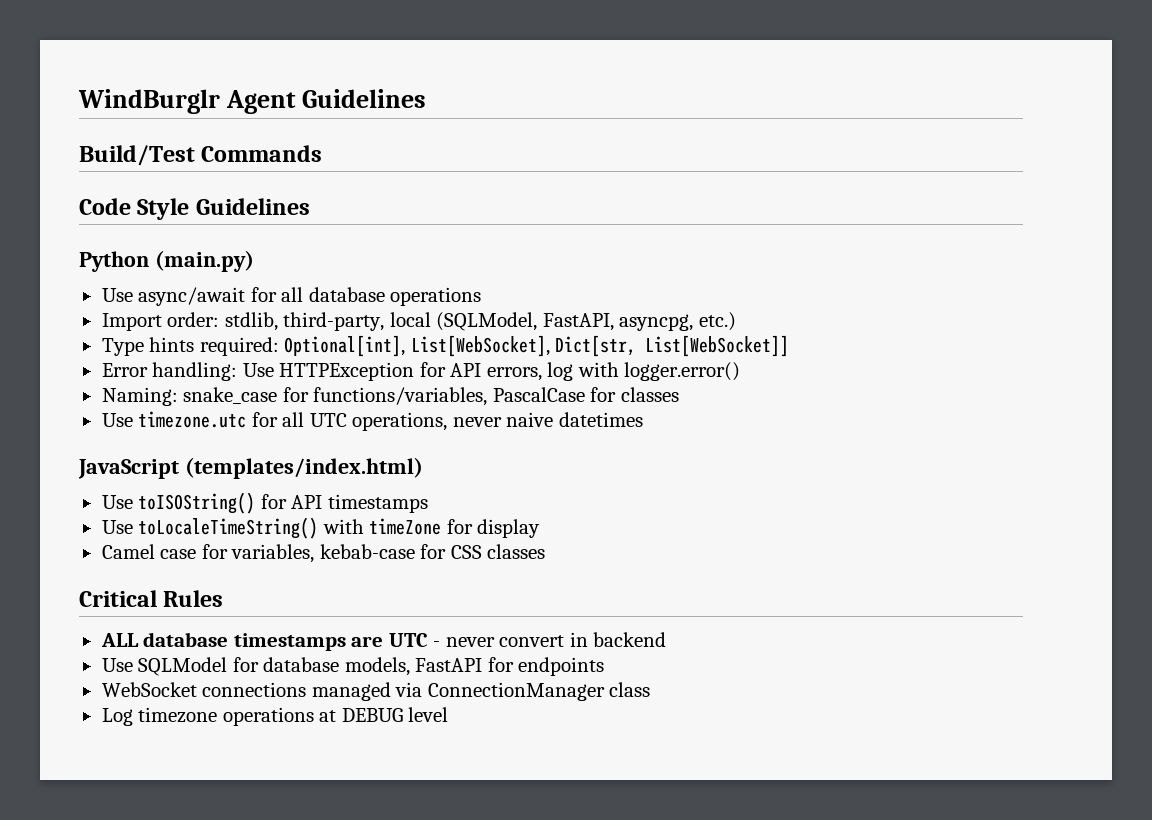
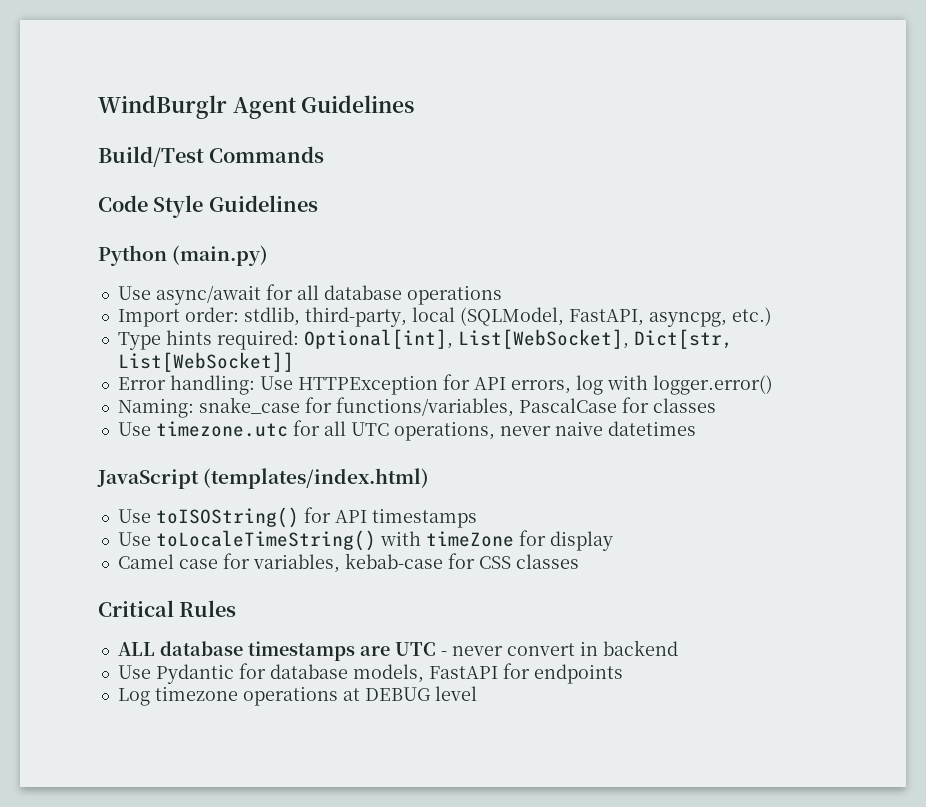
[138,657,228,676] SQLModel -> [155,664,234,684] Pydantic
[101,682,651,701] // WebSocket connections managed via ConnectionManager class -> (623, 674) none

